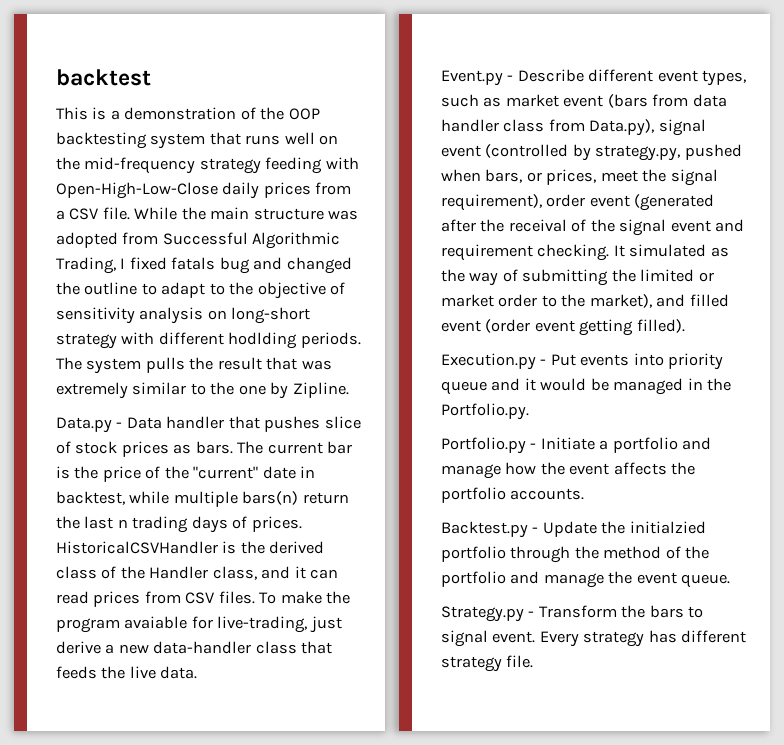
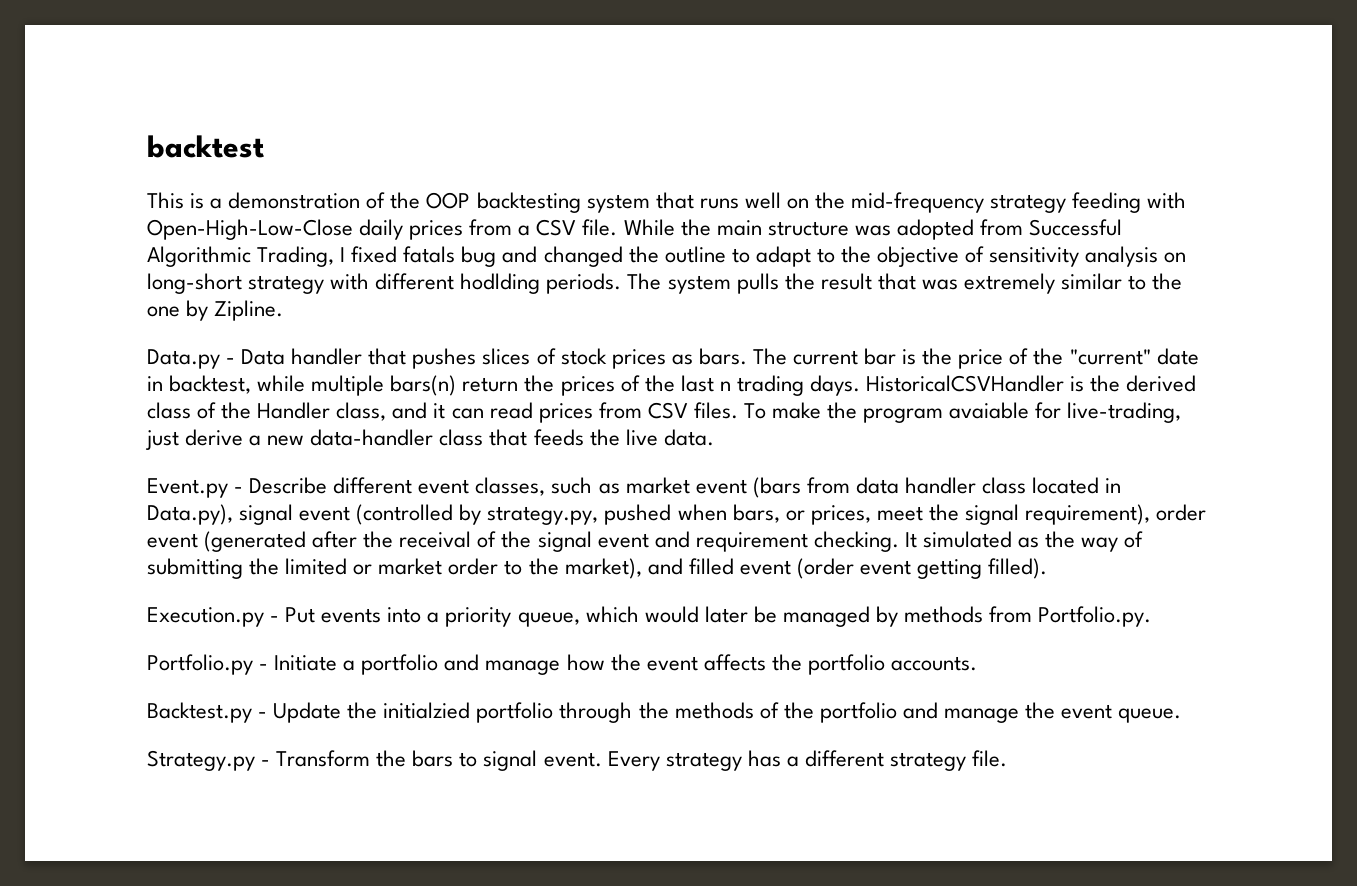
[324,416,361,429] slice -> [482,348,531,365] slices
[84,516,302,533] last n trading days of prices. -> [560,375,860,396] prices of the last n trading days.
[702,70,747,86] types, -> [475,477,546,496] classes,
[548,119,585,132] from -> [1032,477,1122,494] located in
[668,353,724,370] [441,378,732,395] priority queue and it would be managed in the -> [427,606,1033,627] a priority queue, which would later be managed by methods from
[603,546,662,559] method -> [674,702,754,719] methods
(677, 636) none -> [786,756,799,767] a

